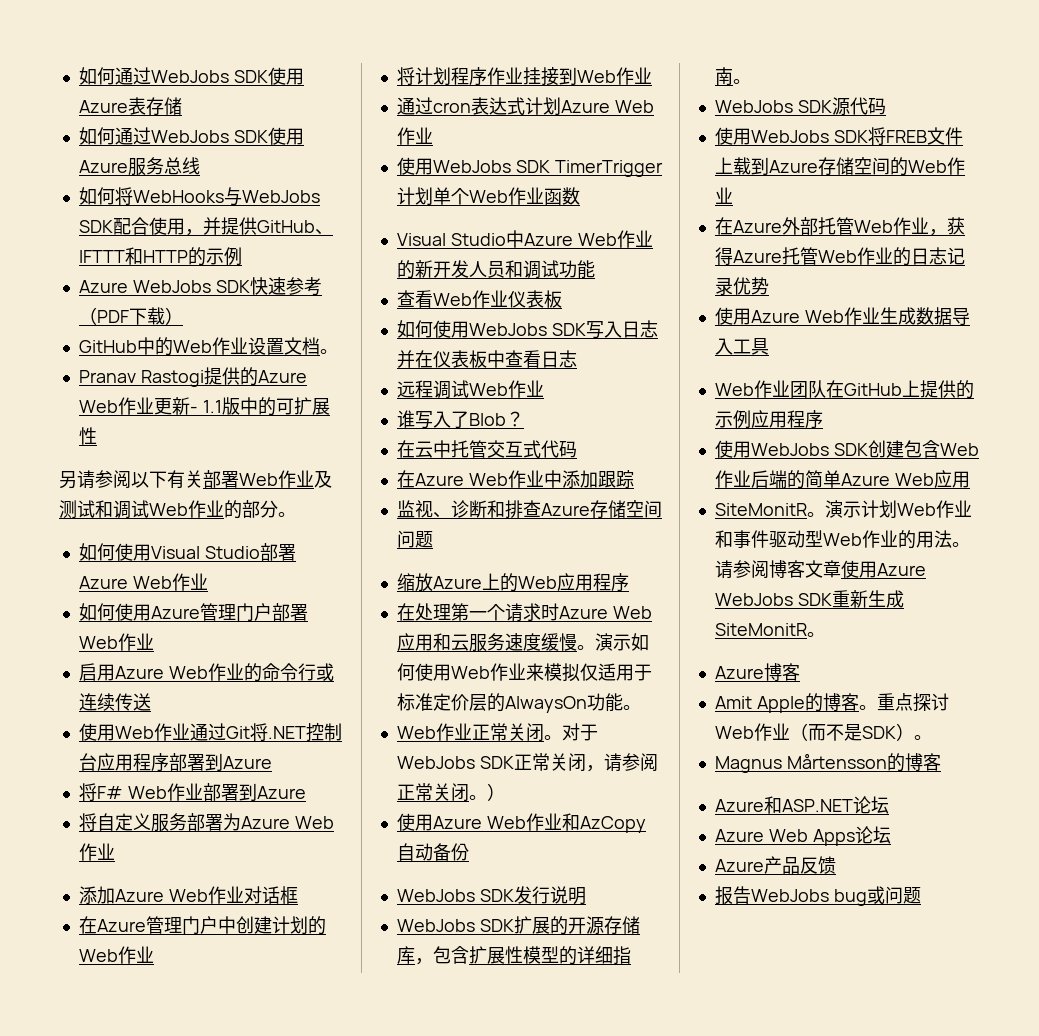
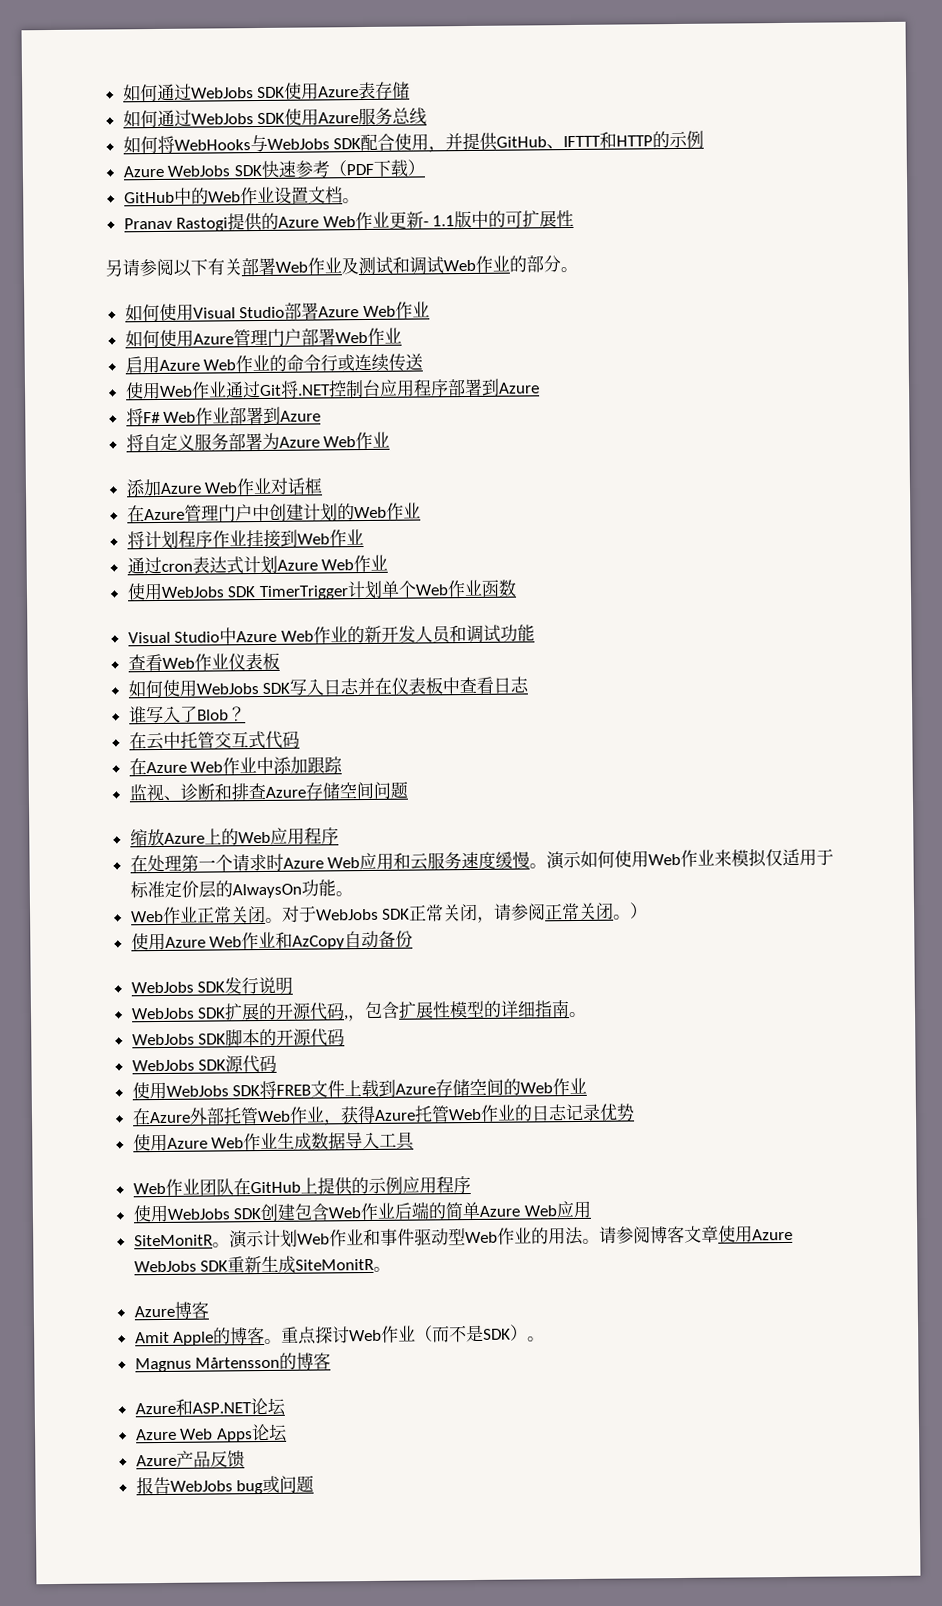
[396,380,544,399] // 远程调试Web作业 -> (530, 685) none
[603,916,640,934] [396,946,415,964] 存储库 -> [309,1002,350,1021] 代码,
(751, 81) none -> [131,1028,346,1047] // WebJobs SDK脚本的开源代码

